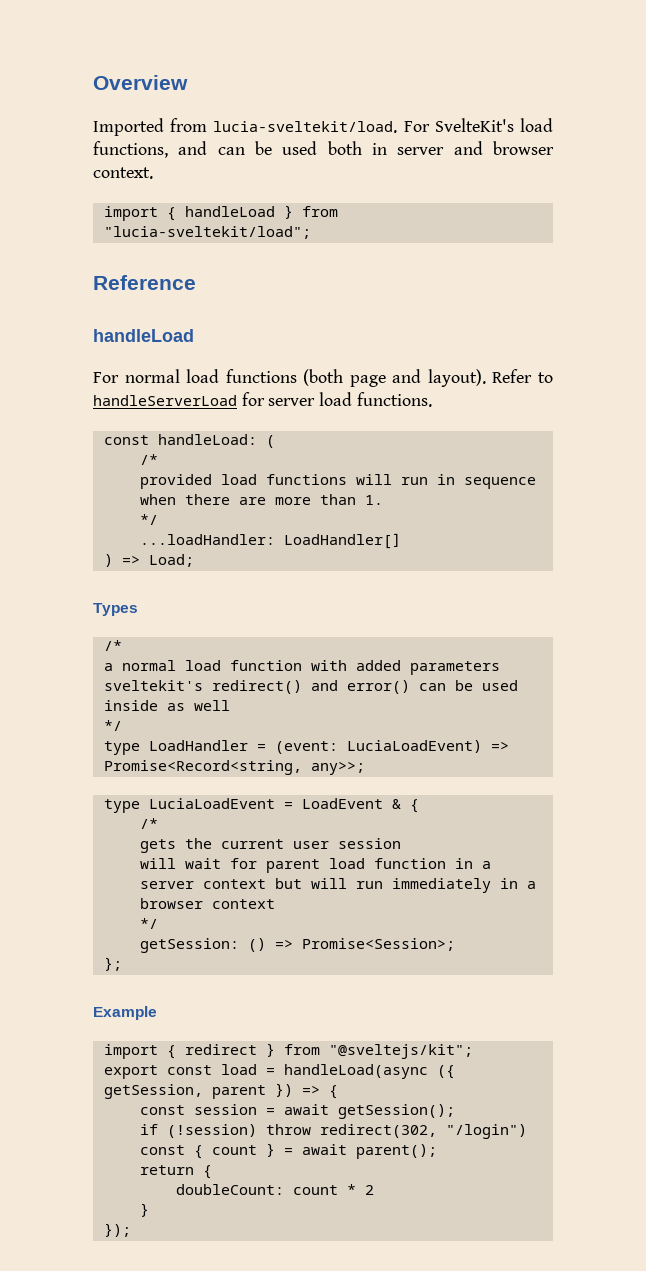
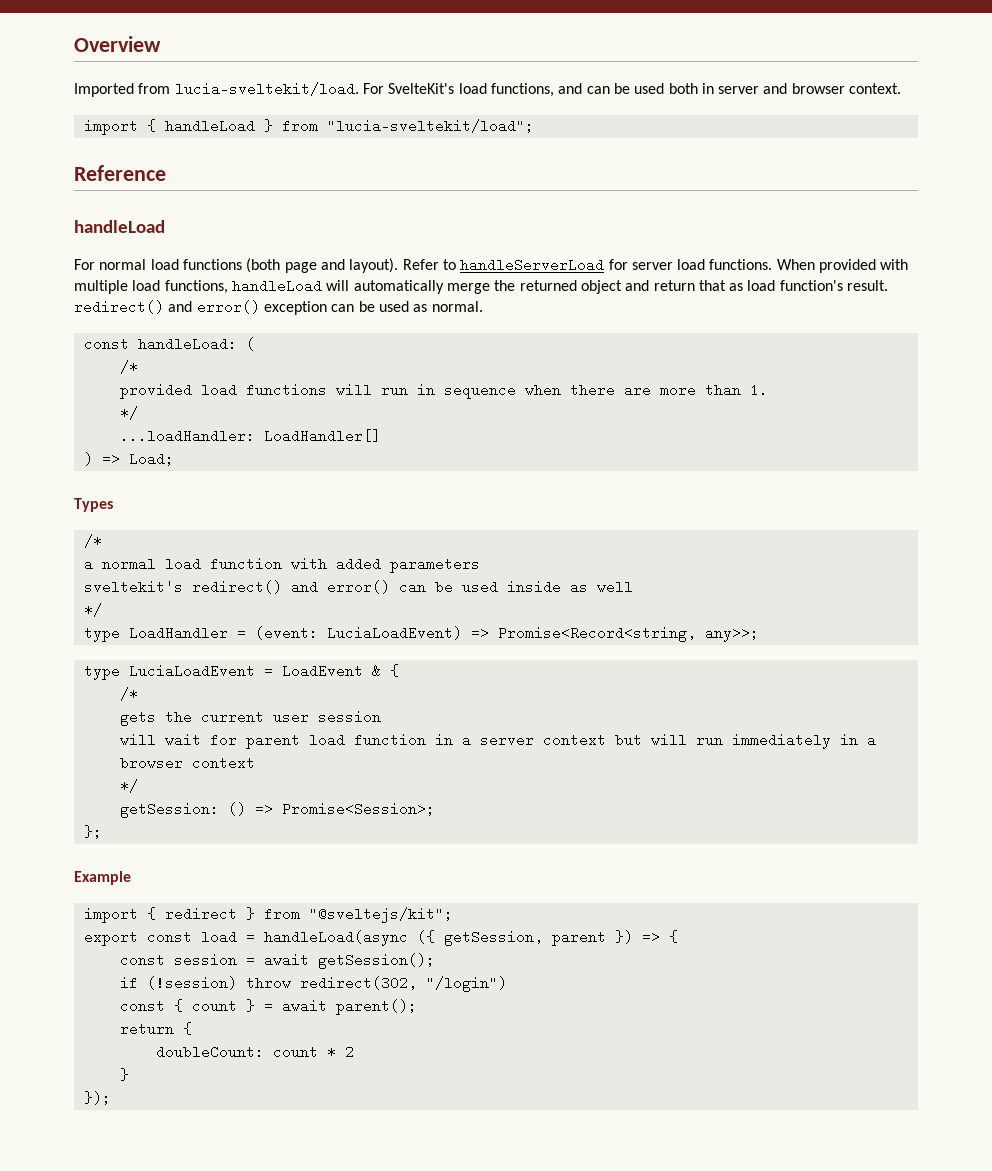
(432, 399) none -> [776,259,909,273] [74,279,889,294] [74,300,483,315] When provided with multiple load functions, handleLoad will automatically merge the returned object and return that as load function's result. redirect() and error() exception can be used as normal.

